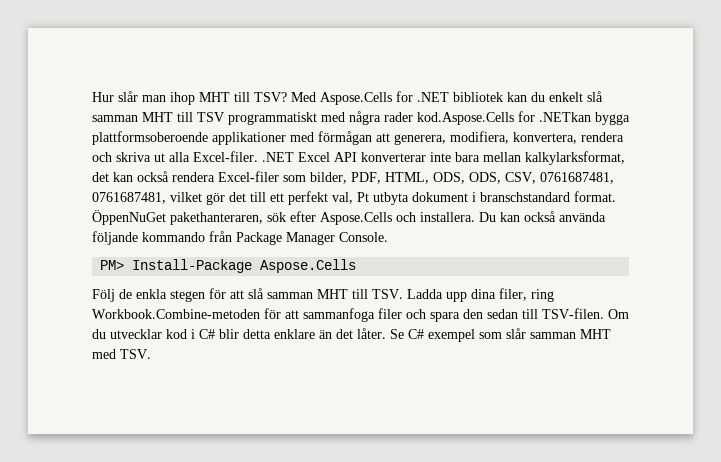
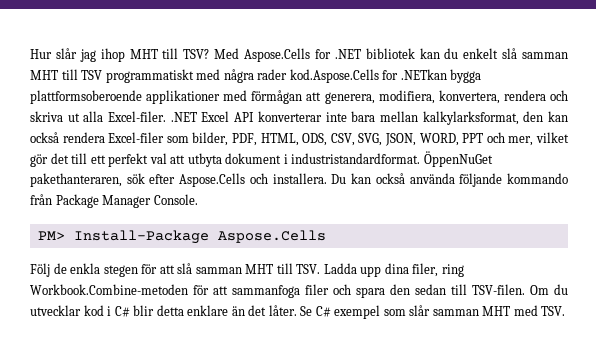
[142,95,166,102] man -> [79,49,96,62] jag
[92,172,109,182] det -> [523,111,544,122] den
[469,172,614,184] [92,192,166,204] ODS, CSV, 0761687481, 0761687481, -> [330,132,534,146] CSV, SVG, JSON, WORD, PPT och mer,
[332,192,369,204] val, Pt -> [149,153,186,164] val att
[480,191,616,202] branschstandard format. -> [291,153,421,164] industristandardformat.

